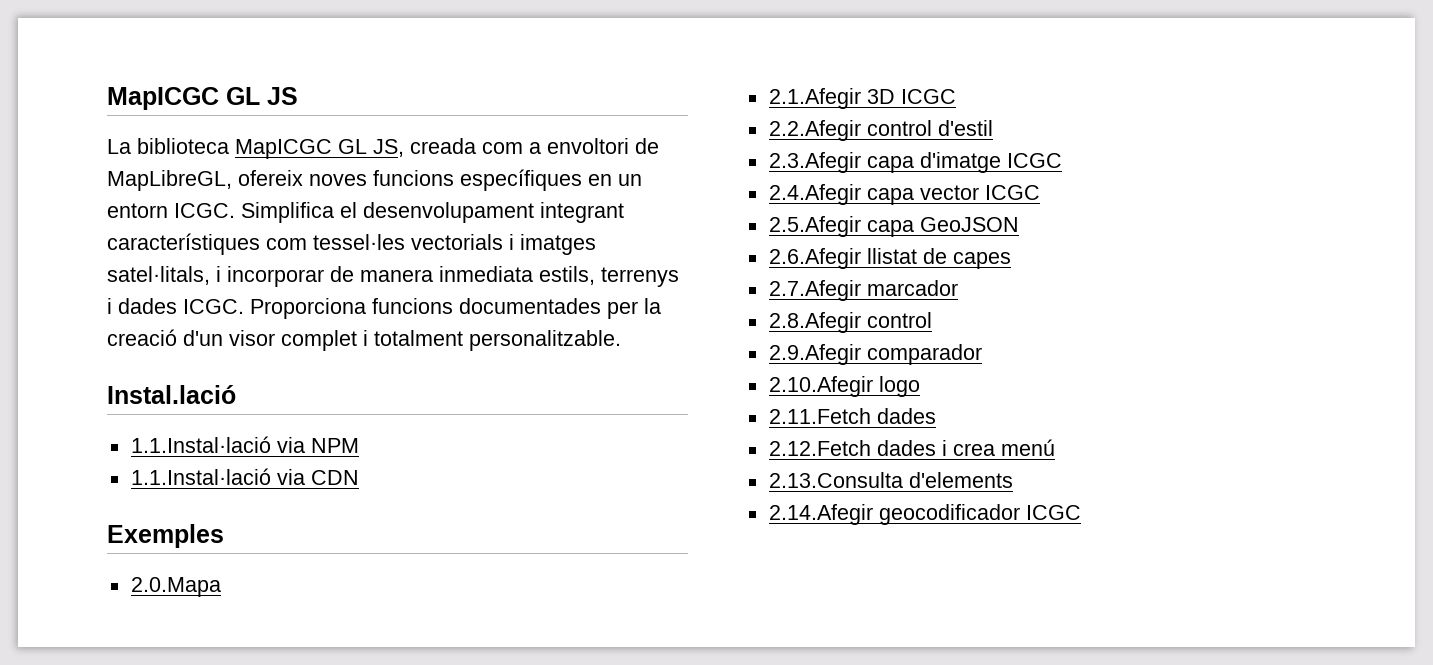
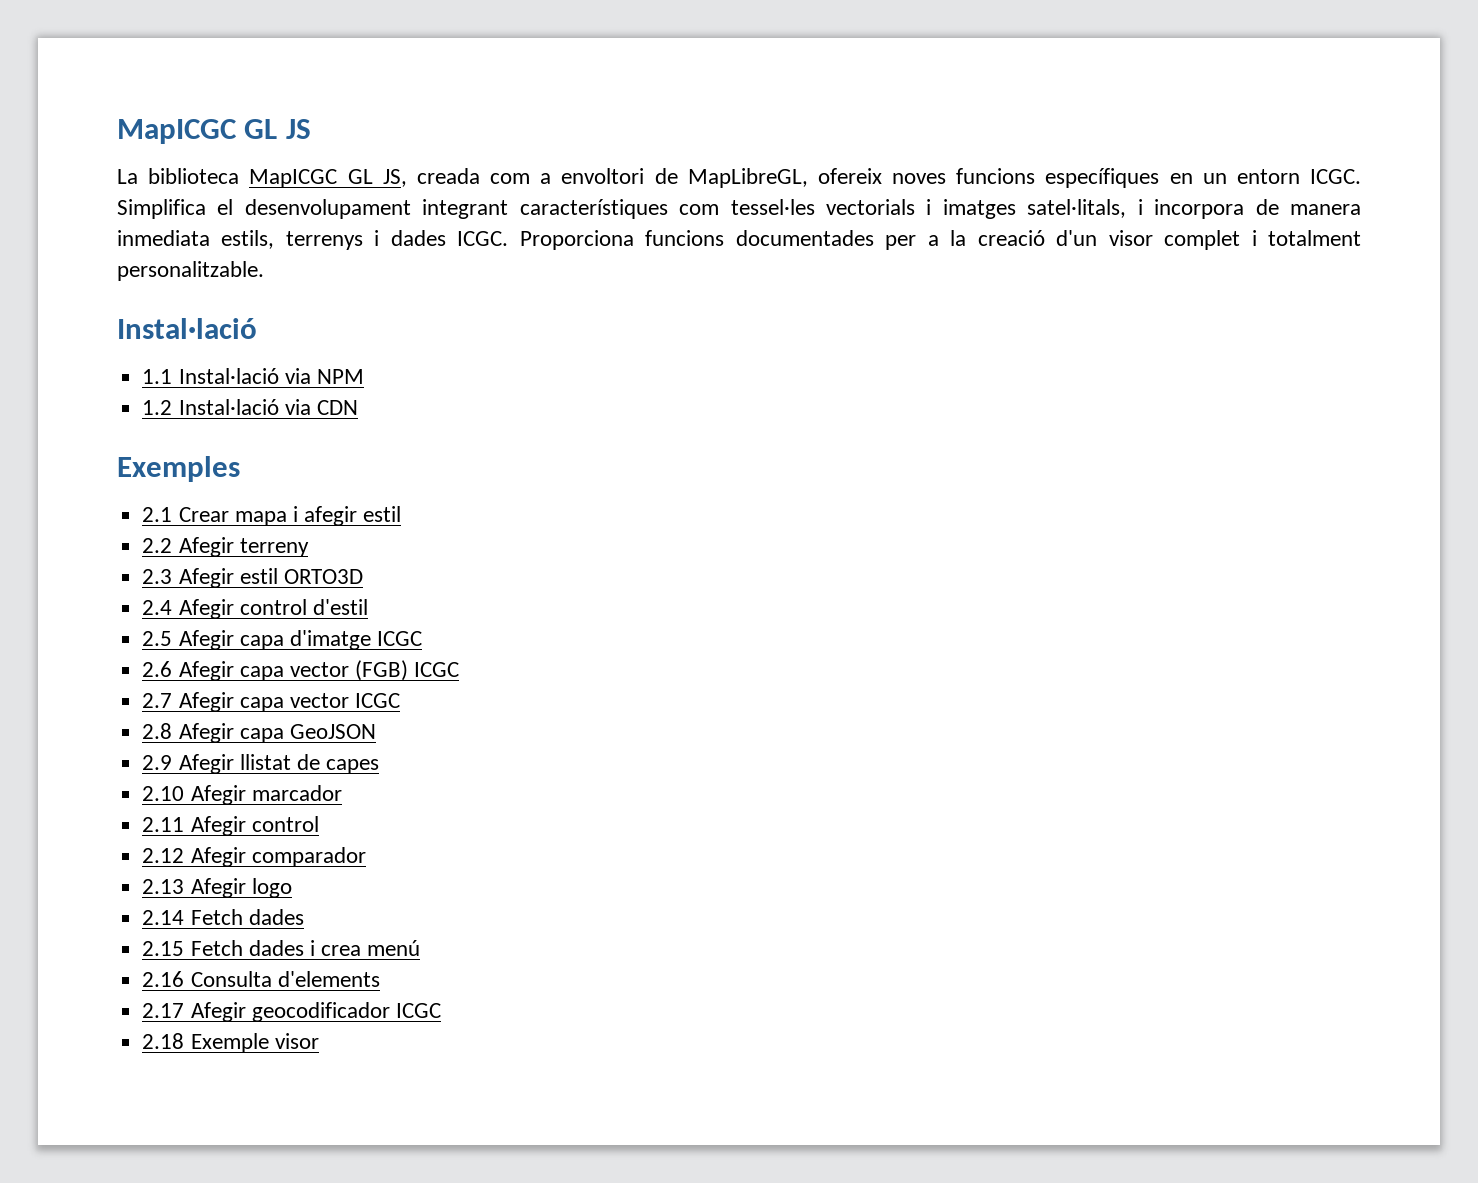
[227,266,324,287] incorporar -> [1154,199,1245,219] incorpora
(638, 310) none -> [927,235,939,246] a
[107,385,236,404] [130,436,271,453] Instal.lació // 1.1.Instal·lació -> [117,318,257,339] [142,368,279,384] Instal·lació // 1.1 Instal·lació
[130,468,271,485] 1.1.Instal·lació -> [142,399,279,415] 1.2 Instal·lació
[130,577,221,597] [768,88,956,109] [768,120,861,141] 2.0.Mapa // 2.1.Afegir 3D ICGC // 2.2.Afegir -> [142,506,402,526] [142,537,309,557] [142,568,363,588] [142,599,234,619] 2.1 Crear mapa i afegir estil // 2.2 Afegir terreny // 2.3 Afegir estil ORTO3D // 2.4 Afegir
[768,152,861,173] 2.3.Afegir -> [142,630,234,650] 2.5 Afegir
[768,184,861,205] 2.4.Afegir -> [142,660,460,681] [142,692,234,712] 2.6 Afegir capa vector (FGB) ICGC // 2.7 Afegir
[768,216,861,237] 2.5.Afegir -> [142,723,234,743] 2.8 Afegir
[768,248,861,269] 2.6.Afegir -> [142,754,234,774] 2.9 Afegir
[768,280,861,301] 2.7.Afegir -> [142,785,246,805] 2.10 Afegir
[768,312,861,333] 2.8.Afegir -> [142,816,246,836] 2.11 Afegir
[768,344,861,365] 2.9.Afegir -> [142,847,246,867] 2.12 Afegir
[768,376,873,397] 2.10.Afegir -> [142,878,246,898] 2.13 Afegir
[768,408,871,424] 2.11.Fetch -> [142,909,243,925] 2.14 Fetch
[768,440,871,456] 2.12.Fetch -> [142,940,243,956] 2.15 Fetch
[768,472,903,488] 2.13.Consulta -> [142,971,272,987] 2.16 Consulta
[768,504,873,525] 2.14.Afegir -> [142,1002,246,1022] 2.17 Afegir
(1081, 512) none -> [142,1033,319,1053] // 2.18 Exemple visor

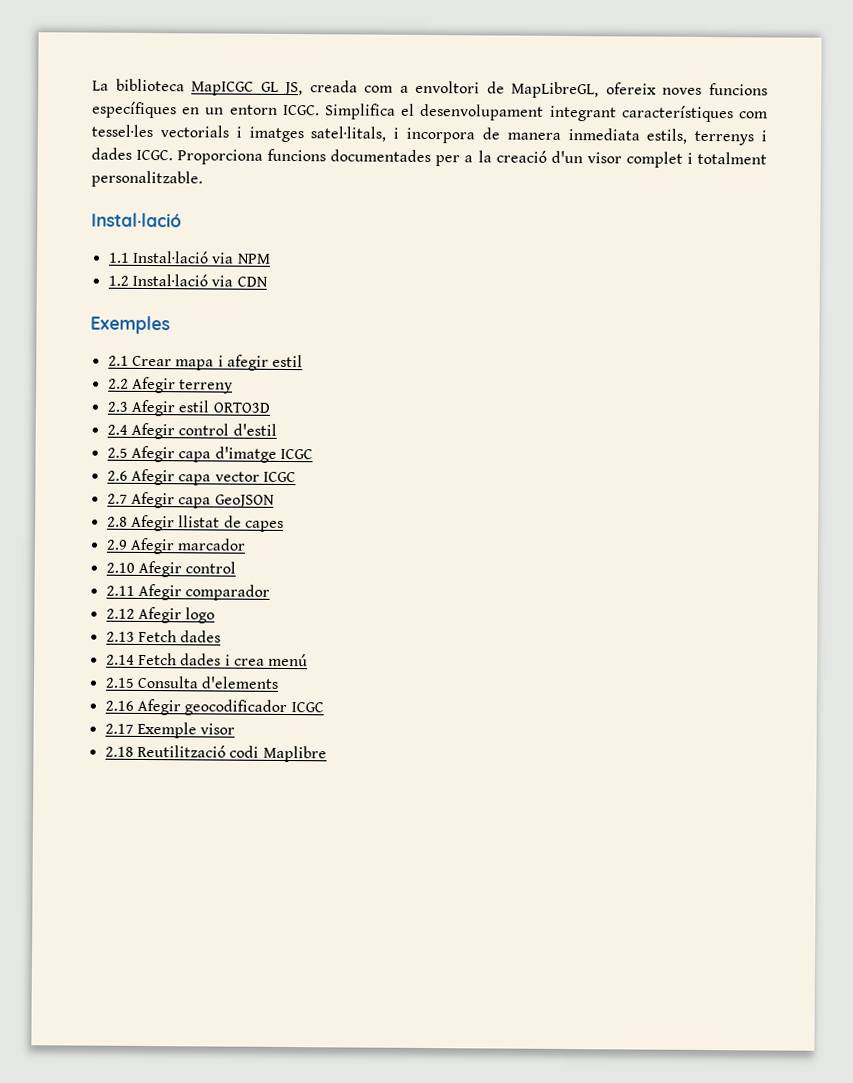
[117,119,311,144] MapICGC GL JS // -> (92, 85) none
[355,660,409,681] (FGB) -> (260, 476) none
[289,693,401,708] vector ICGC -> [214,494,275,508] GeoJSON
[239,724,376,743] [142,754,234,774] capa GeoJSON // 2.9 Afegir -> (175, 523) none
[142,786,185,801] 2.10 -> [105,539,128,550] 2.9
[142,817,185,832] 2.11 -> [105,562,135,573] 2.10
[142,848,185,863] 2.12 -> [105,585,135,596] 2.11
[142,879,185,894] 2.13 -> [105,608,135,619] 2.12
[142,910,185,925] 2.14 -> [105,631,135,642] 2.13
[142,941,185,956] 2.15 -> [105,654,135,665] 2.14
[142,971,185,987] 2.16 -> [104,677,135,688] 2.15
[142,1003,185,1018] 2.17 -> [104,700,134,711] 2.16
[142,1033,185,1049] 2.18 -> [104,723,134,734] 2.17
(319, 1041) none -> [104,744,327,763] // 2.18 Reutilització codi Maplibre

